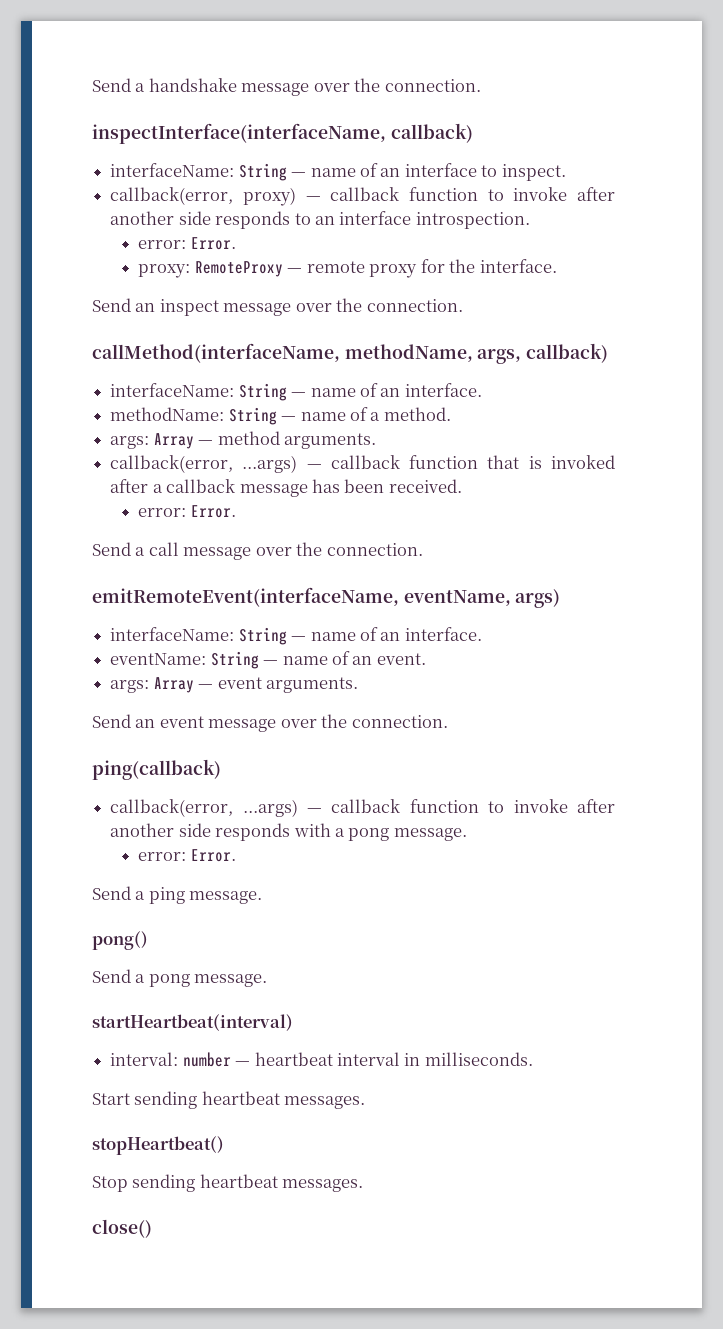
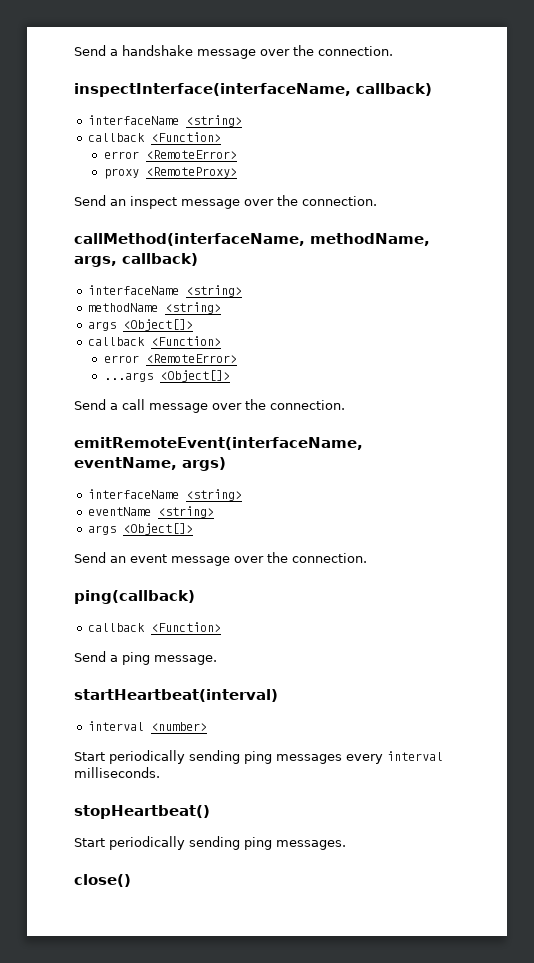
[110,163,566,181] [110,187,615,206] [110,211,530,229] [138,237,236,250] [138,259,557,278] interfaceName: String — name of an interface to inspect. // callback(error, proxy) — callback function to invoke after another side responds to an interface introspection. // error: Error. // proxy: RemoteProxy — remote proxy for the interface. -> [88,115,243,127] [88,132,222,142] [103,150,237,159] [103,167,237,179] interfaceName <string> // callback <Function> // error <RemoteError> // proxy <RemoteProxy>
[110,383,482,401] [110,407,451,425] [110,431,376,449] [110,455,615,473] [110,479,462,497] [138,505,236,518] interfaceName: String — name of an interface. // methodName: String — name of a method. // args: Array — method arguments. // callback(error, ...args) — callback function that is invoked after a callback message has been received. // error: Error. -> [88,285,243,297] [88,302,222,314] [88,319,194,331] [88,336,222,346] [103,354,237,363] [103,370,230,382] interfaceName <string> // methodName <string> // args <Object[]> // callback <Function> // error <RemoteError> // ...args <Object[]>
[110,627,482,645] [110,651,426,669] [110,677,358,693] interfaceName: String — name of an interface. // eventName: String — name of an event. // args: Array — event arguments. -> [88,489,243,501] [88,506,215,518] [88,523,194,535] interfaceName <string> // eventName <string> // args <Object[]>
[110,799,615,817] [110,823,467,841] [138,849,236,862] [92,886,263,904] [92,931,148,950] [92,969,268,987] [92,1014,293,1031] [110,1052,533,1067] [92,1091,366,1109] [92,1136,224,1155] [92,1174,278,1192] callback(error, ...args) — callback function to invoke after another side responds with a pong message. // error: Error. // Send a ping message. // pong() // Send a pong message. // startHeartbeat(interval) // interval: number — heartbeat interval in milliseconds. // Start sending heartbeat messages. // stopHeartbeat() // Stop sending heartbeat -> [88,622,222,632] [74,651,217,665] [74,689,278,702] [88,721,208,731] [74,750,443,764] [74,767,160,778] [74,805,210,819] [74,836,272,850] callback <Function> // Send a ping message. // startHeartbeat(interval) // interval <number> // Start periodically sending ping messages every interval milliseconds. // stopHeartbeat() // Start periodically sending ping

